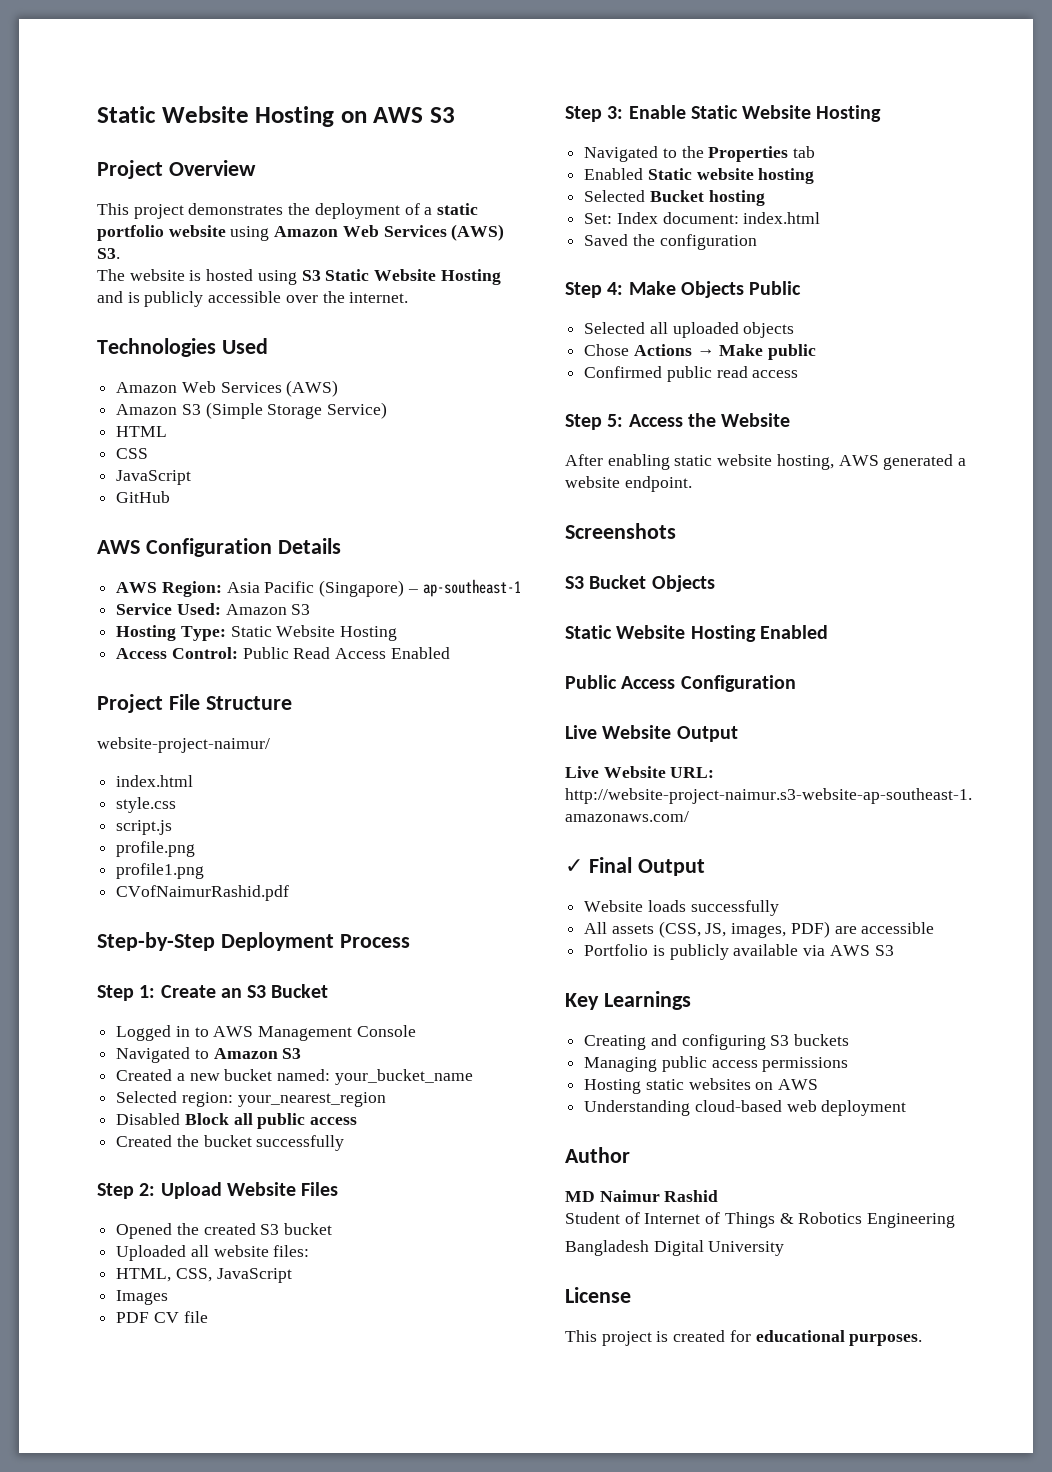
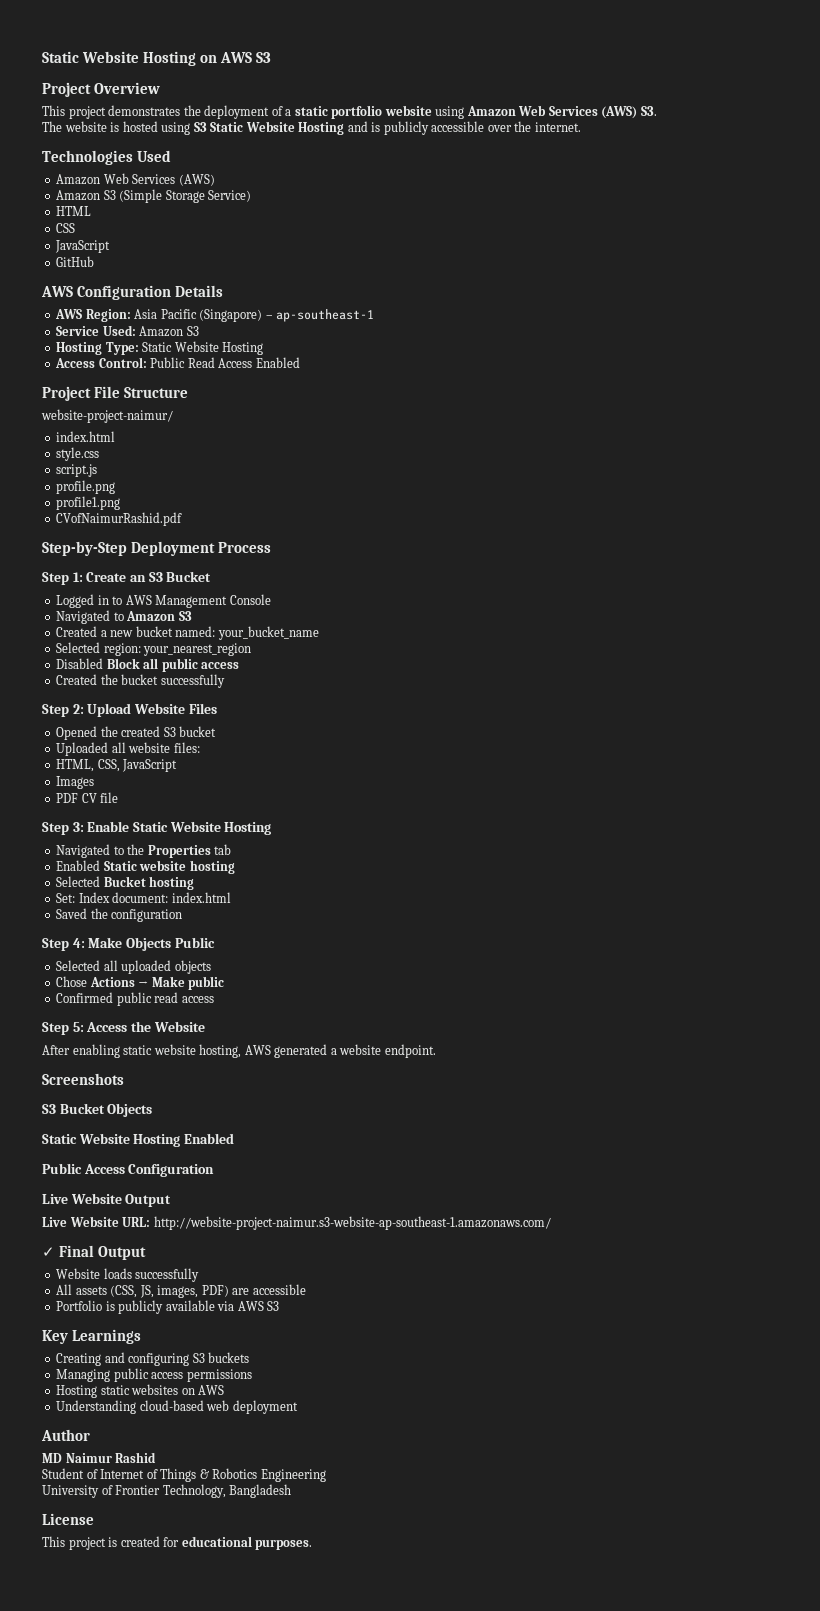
(956, 1220) none -> [42,1484,226,1498] University of Frontier Technology,
[653,1240,785,1256] Digital University -> (292, 1491) none

